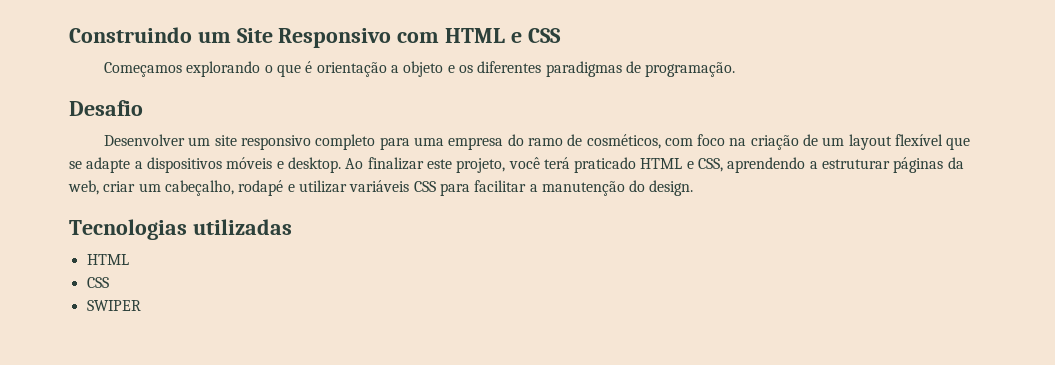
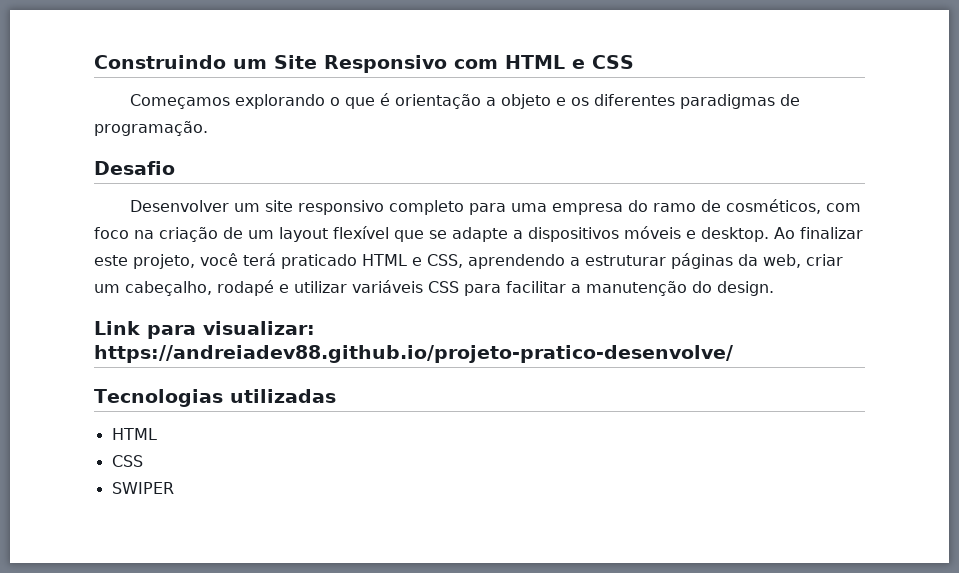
(694, 188) none -> [94,321,315,339] [94,345,733,363] // Link para visualizar: https://andreiadev88.github.io/projeto-pratico-desenvolve/

